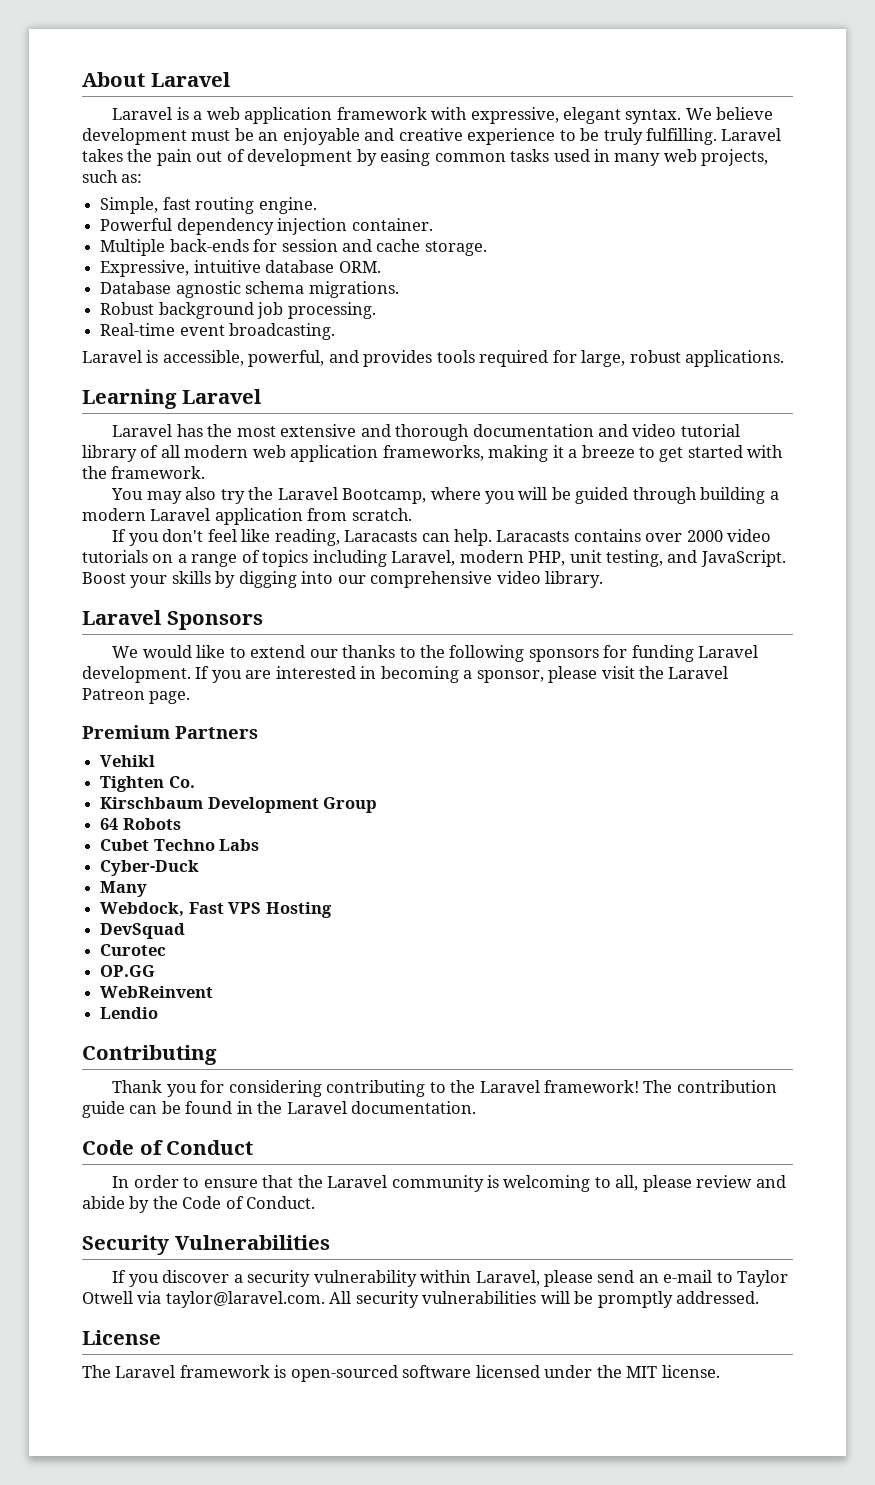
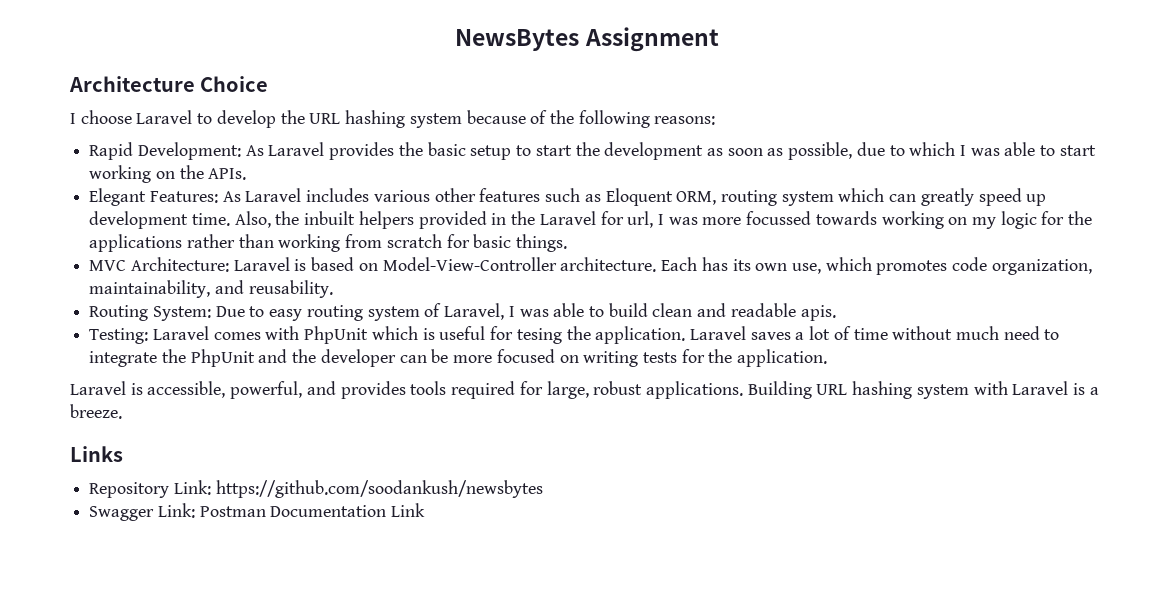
[82,72,230,87] [112,107,774,124] [82,128,782,145] [82,149,769,166] [82,170,143,183] [100,197,317,214] [100,218,433,235] [100,239,487,256] [100,260,381,277] [100,281,399,298] [100,302,376,319] [100,323,336,340] About Laravel // Laravel is a web application framework with expressive, elegant syntax. We believe development must be an enjoyable and creative experience to be truly fulfilling. Laravel takes the pain out of development by easing common tasks used in many web projects, such as: // Simple, fast routing engine. // Powerful dependency injection container. // Multiple back-ends for session and cache storage. // Expressive, intuitive database ORM. // Database agnostic schema migrations. // Robust background job processing. // Real-time event broadcasting. -> [455,27,719,52] [69,76,269,92] [70,110,716,128] [89,142,1096,160] [89,165,247,183] [89,188,1047,206] [89,211,1093,229] [89,234,568,252] [89,257,1092,275] [89,280,333,298] [89,303,836,321] [89,326,1060,344] [89,349,828,367] NewsBytes Assignment // Architecture Choice // I choose Laravel to develop the URL hashing system because of the following reasons: // Rapid Development: As Laravel provides the basic setup to start the development as soon as possible, due to which I was able to start working on the APIs. // Elegant Features: As Laravel includes various other features such as Eloquent ORM, routing system which can greatly speed up development time. Also, the inbuilt helpers provided in the Laravel for url, I was more focussed towards working on my logic for the applications rather than working from scratch for basic things. // MVC Architecture: Laravel is based on Model-View-Controller architecture. Each has its own use, which promotes code organization, maintainability, and reusability. // Routing System: Due to easy routing system of Laravel, I was able to build clean and readable apis. // Testing: Laravel comes with PhpUnit which is useful for tesing the application. Laravel saves a lot of time without much need to integrate the PhpUnit and the developer can be more focused on writing tests for the application.
[82,389,261,409] [112,424,740,441] [82,445,784,462] [82,466,206,479] [111,487,779,504] [82,508,412,525] [112,529,772,546] [82,550,786,567] [82,571,604,588] [82,610,263,630] [112,645,759,662] [82,666,729,683] [82,688,191,704] [82,725,258,739] [100,755,156,767] [100,776,195,792] [100,797,378,813] [100,818,181,830] [100,839,260,851] [100,860,200,876] [100,881,148,897] [100,902,332,918] [100,923,186,939] [100,944,167,956] [100,965,156,977] [100,986,214,998] [100,1007,159,1019] [82,1045,217,1065] [112,1080,777,1097] [82,1101,477,1118] [82,1140,254,1155] [112,1175,786,1192] [82,1196,316,1213] [82,1235,330,1255] [112,1270,789,1287] [82,1291,760,1308] [82,1330,161,1345] [82,1365,720,1382] // Learning Laravel // Laravel has the most extensive and thorough documentation and video tutorial library of all modern web application frameworks, making it a breeze to get started with the framework. // You may also try the Laravel Bootcamp, where you will be guided through building a modern Laravel application from scratch. // If you don't feel like reading, Laracasts can help. Laracasts contains over 2000 video tutorials on a range of topics including Laravel, modern PHP, unit testing, and JavaScript. Boost your skills by digging into our comprehensive video library. // Laravel Sponsors // We would like to extend our thanks to the following sponsors for funding Laravel development. If you are interested in becoming a sponsor, please visit the Laravel Patreon page. // Premium Partners // Vehikl // Tighten Co. // Kirschbaum Development Group // 64 Robots // Cubet Techno Labs // Cyber-Duck // Many // Webdock, Fast VPS Hosting // DevSquad // Curotec // OP.GG // WebReinvent // Lendio // Contributing // Thank you for considering contributing to the Laravel framework! The contribution guide can be found in the Laravel documentation. // Code of Conduct // In order to ensure that the Laravel community is welcoming to all, please review and abide by the Code of Conduct. // Security Vulnerabilities // If you discover a security vulnerability within Laravel, please send an e-mail to Taylor Otwell via taylor@laravel.com. All security vulnerabilities will be promptly addressed. // License // The Laravel framework is open-sourced software licensed under the MIT license. -> [747,381,1099,399] [70,404,122,419] [70,446,123,462] [89,480,543,498] [89,503,426,521] Building URL hashing system with Laravel is a breeze. // Links // Repository Link: https://github.com/soodankush/newsbytes // Swagger Link: Postman Documentation Link

